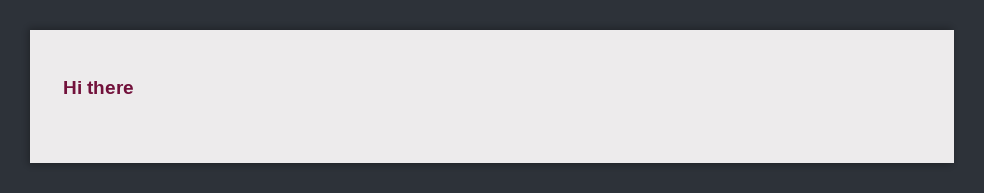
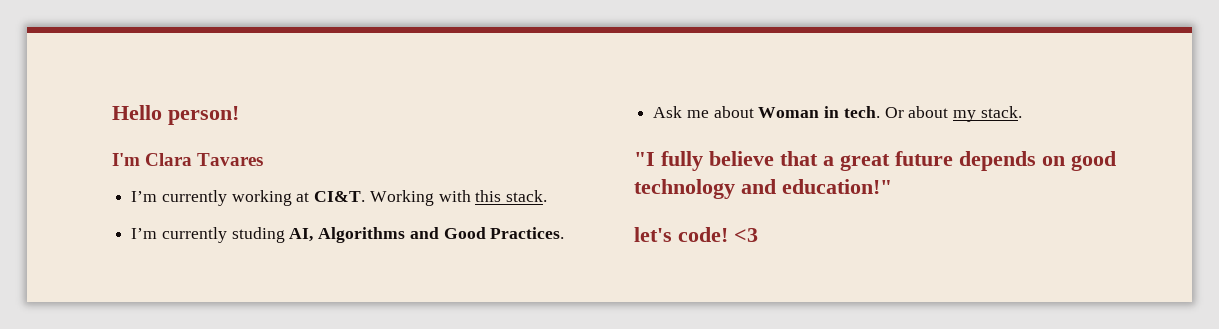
[63,81,135,94] Hi there -> [112,105,239,125] [112,153,264,166] [131,190,548,206] [131,227,565,243] [653,106,1022,122] [634,151,1116,171] [634,179,892,199] [634,227,758,242] Hello person! // I'm Clara Tavares // I’m currently working at CI&T. Working with this stack. // I’m currently studing AI, Algorithms and Good Practices. // Ask me about Woman in tech. Or about my stack. // "I fully believe that a great future depends on good technology and education!" // let's code! <3

